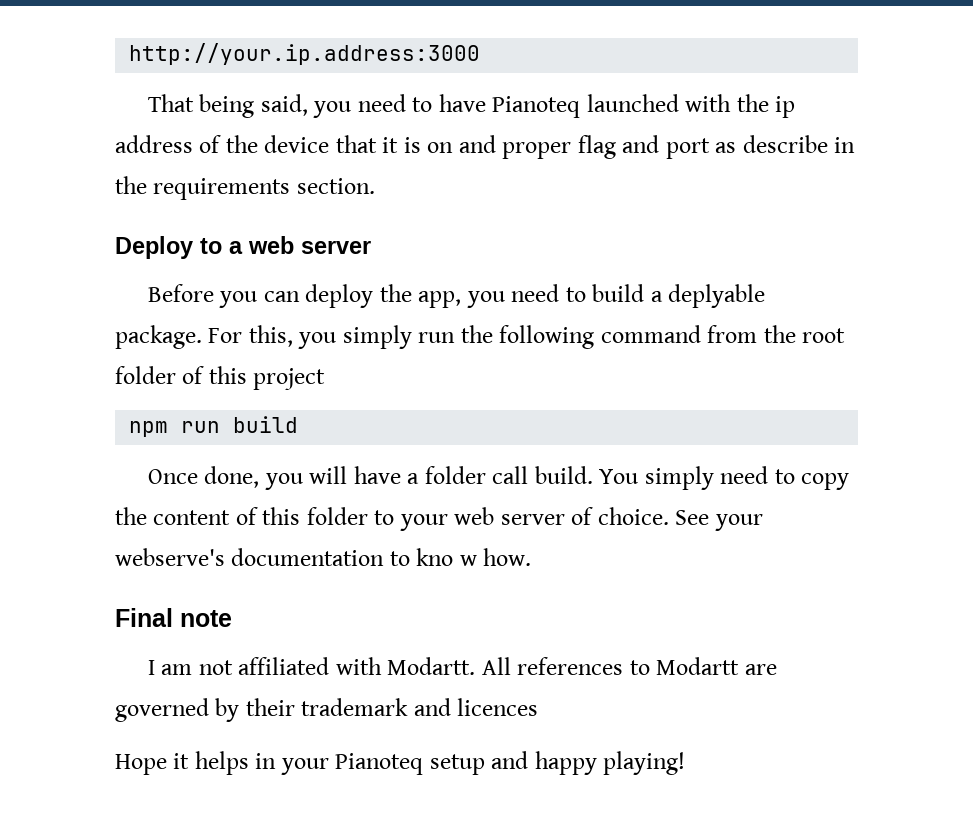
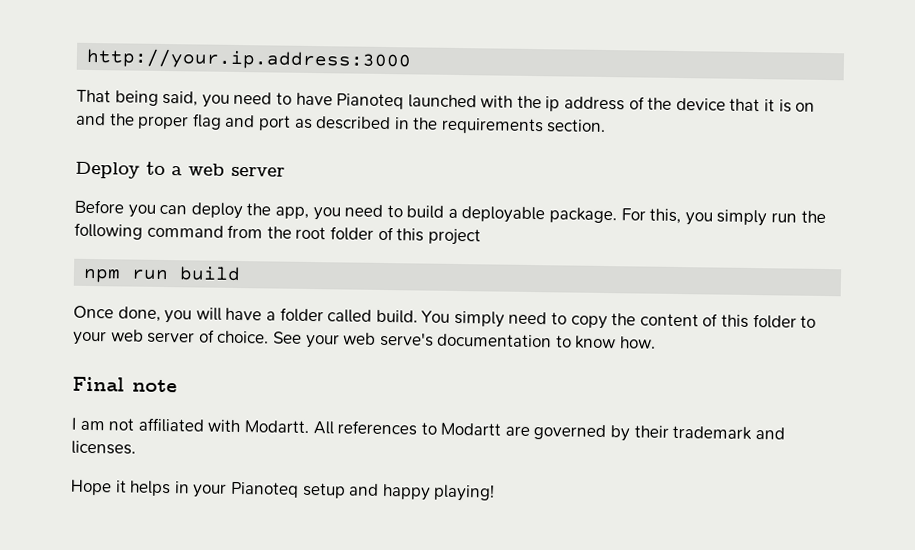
(496, 144) none -> [109,113,135,126] the
[742,135,828,153] describe -> [315,116,392,131] described
[668,284,766,308] deplyable -> [461,206,546,224] deployable
[492,466,529,484] call -> [327,309,373,323] called
[115,548,477,566] webserve's documentation to kno w -> [343,332,617,350] web serve's documentation to know
[457,698,539,716] licences -> [71,440,136,455] licenses.

